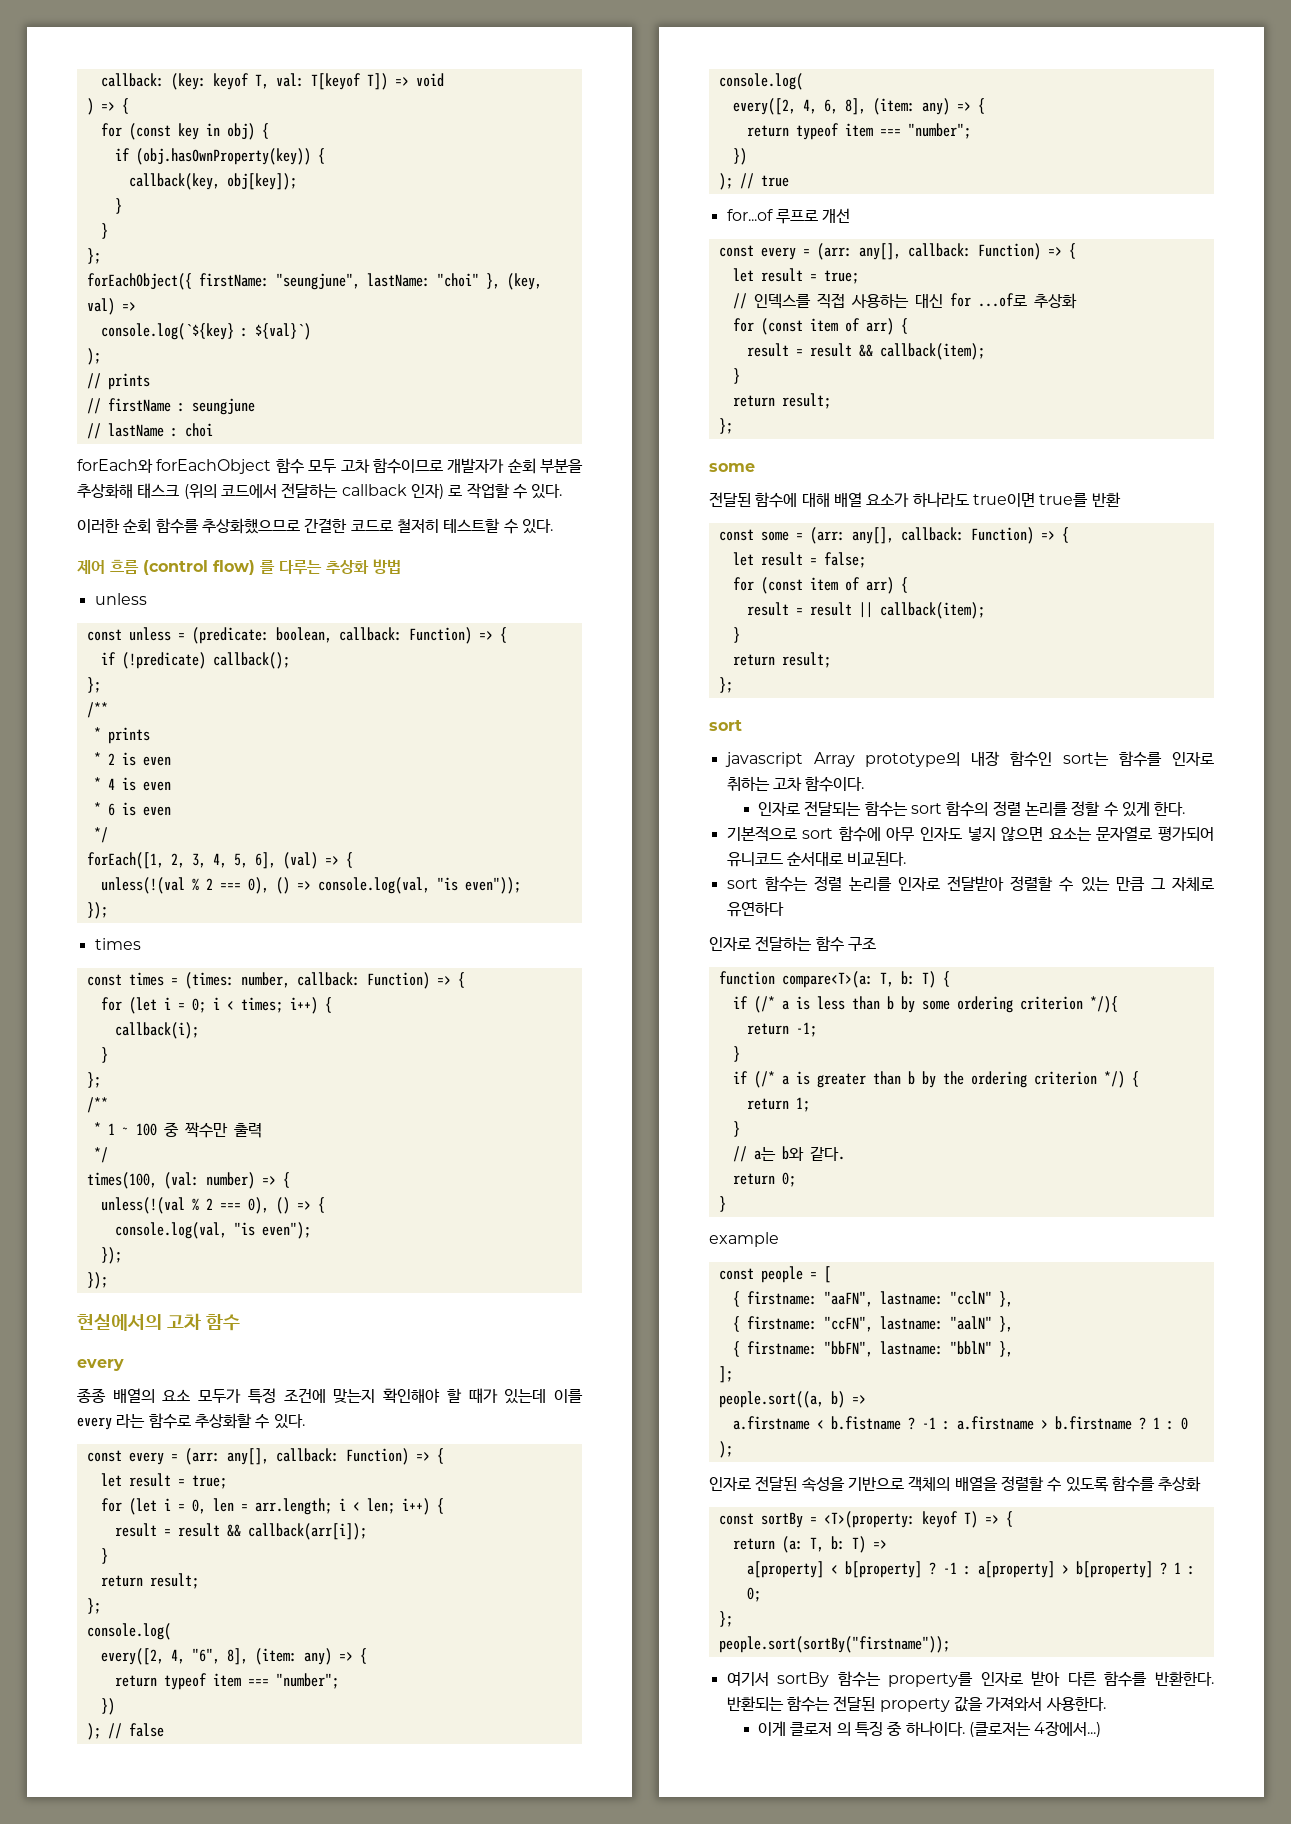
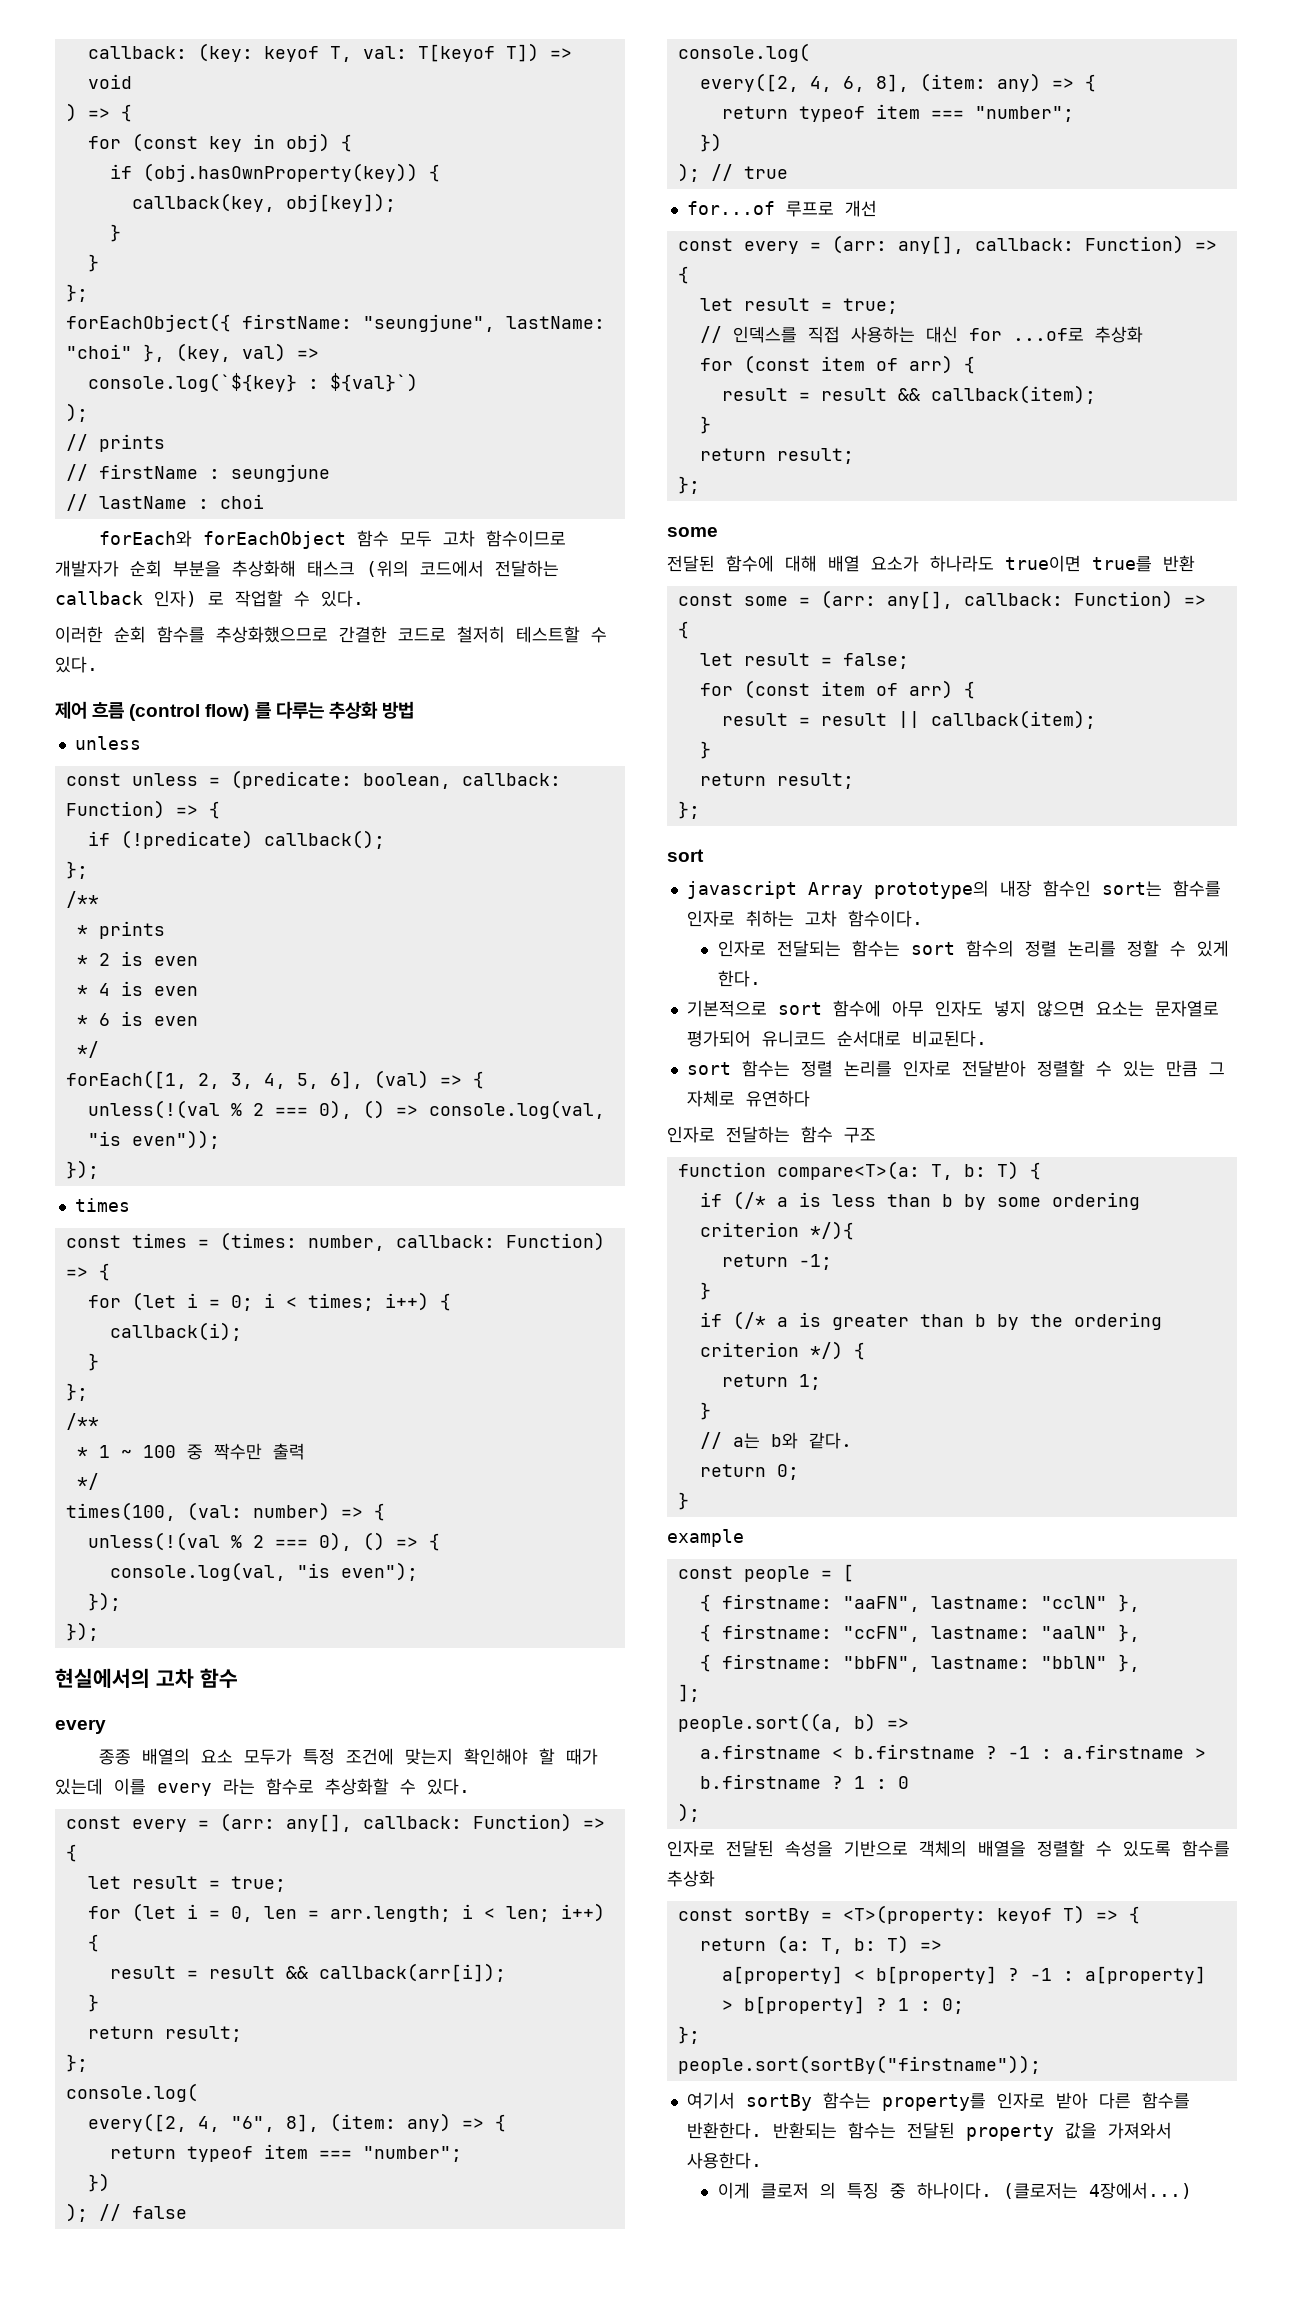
[830,1416,901,1430] b.fistname -> [853,1744,975,1759] b.firstname

